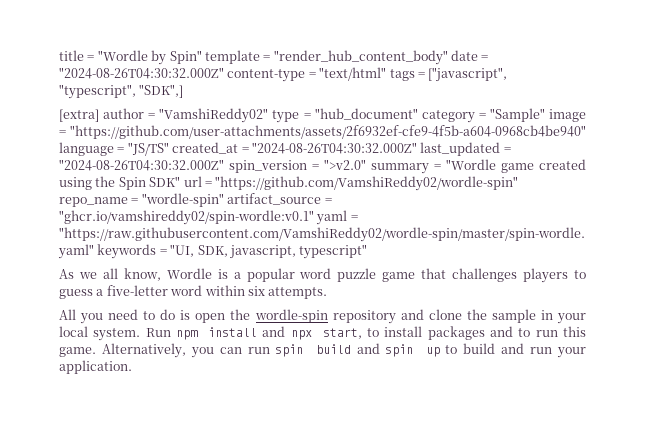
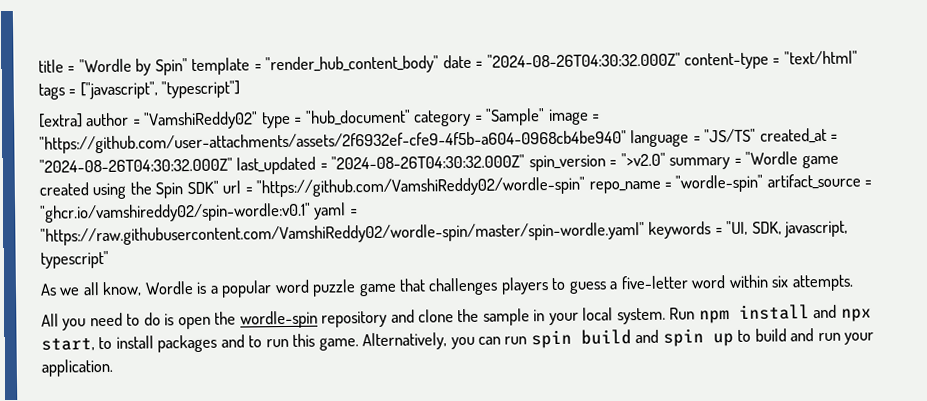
[59,84,184,99] "typescript", "SDK",] -> [161,80,241,99] "typescript"]

